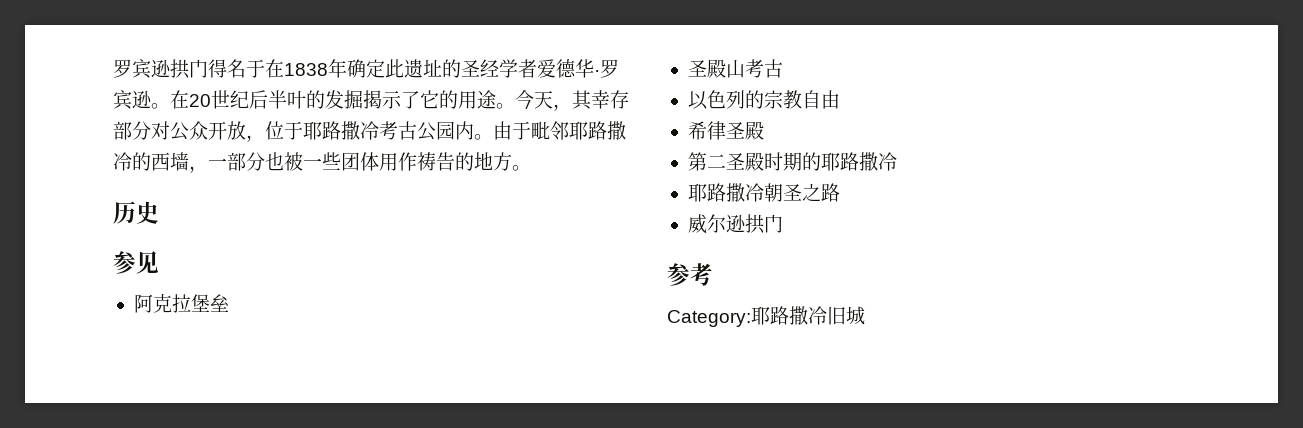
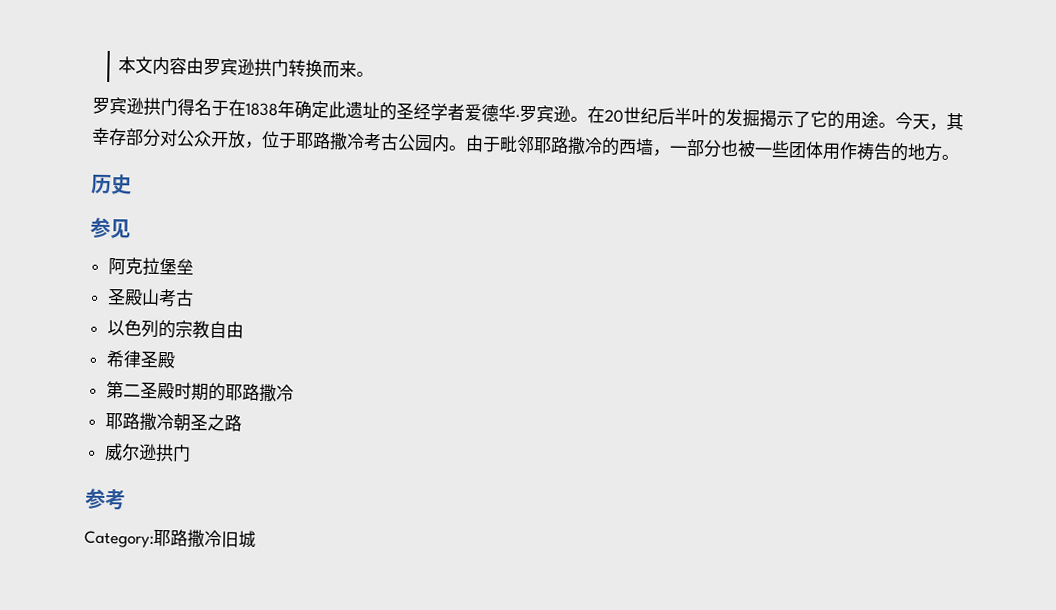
(113, 68) none -> [118,56,375,79] 本文内容由罗宾逊拱门转换而来。 //

